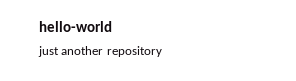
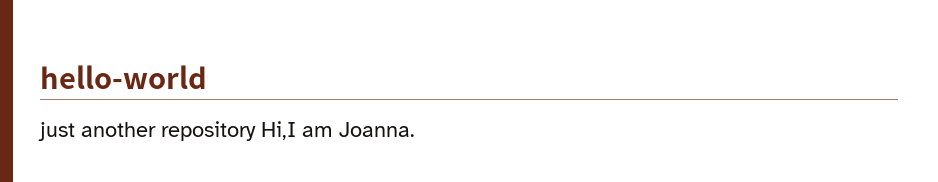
(162, 51) none -> [261,121,415,140] Hi,I am Joanna.

